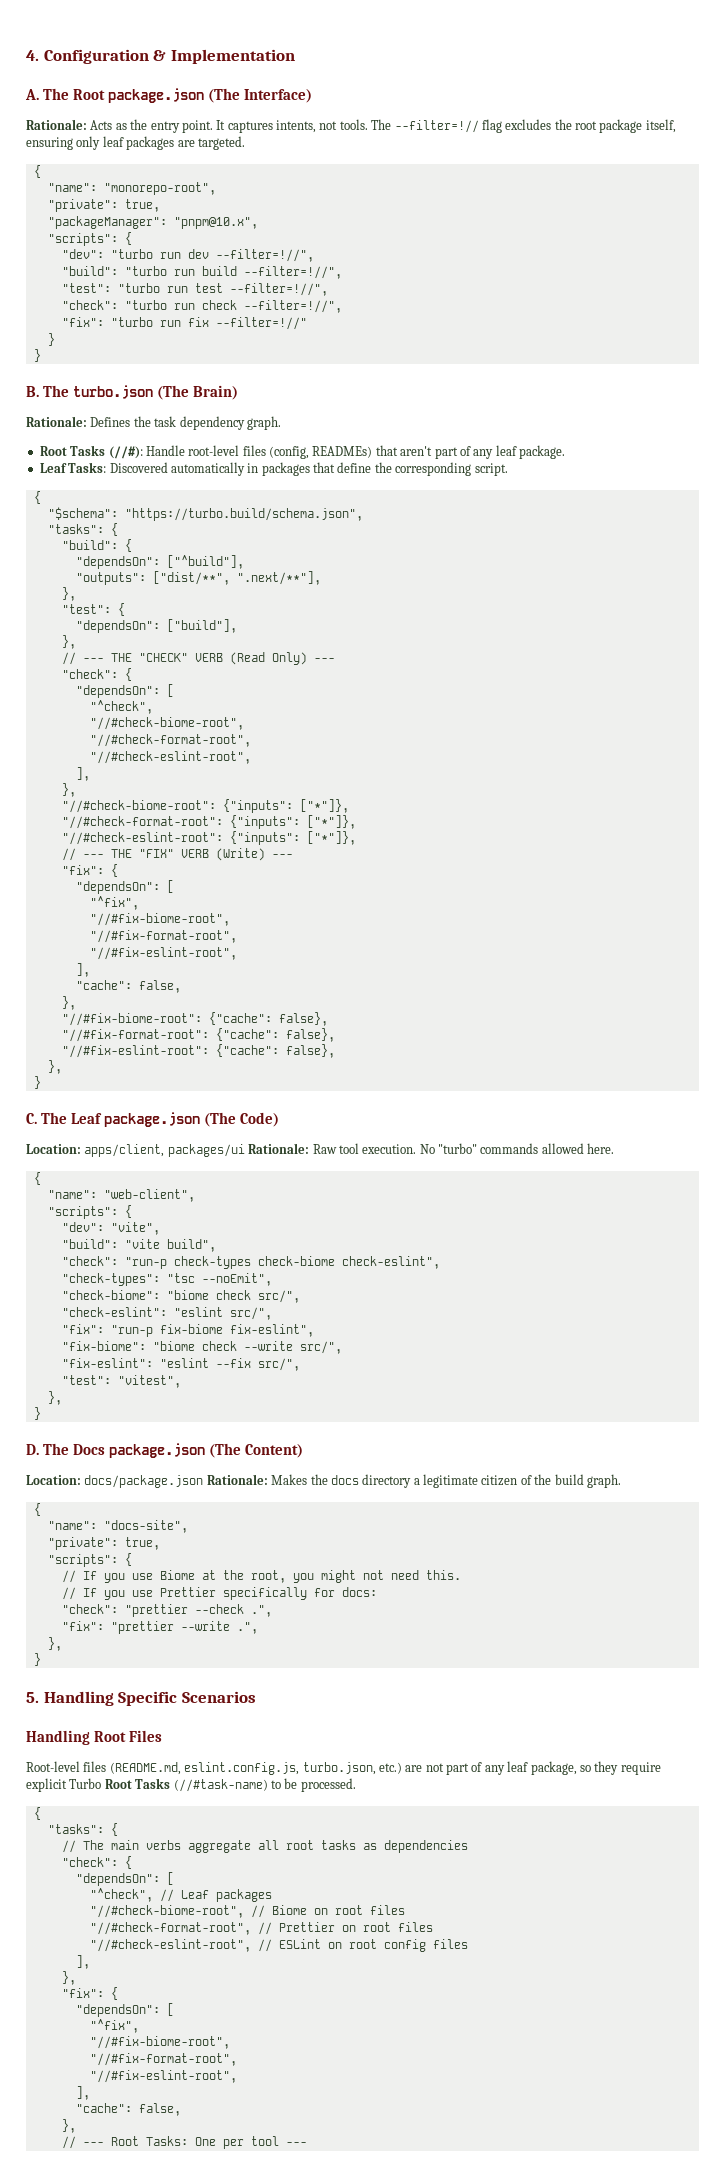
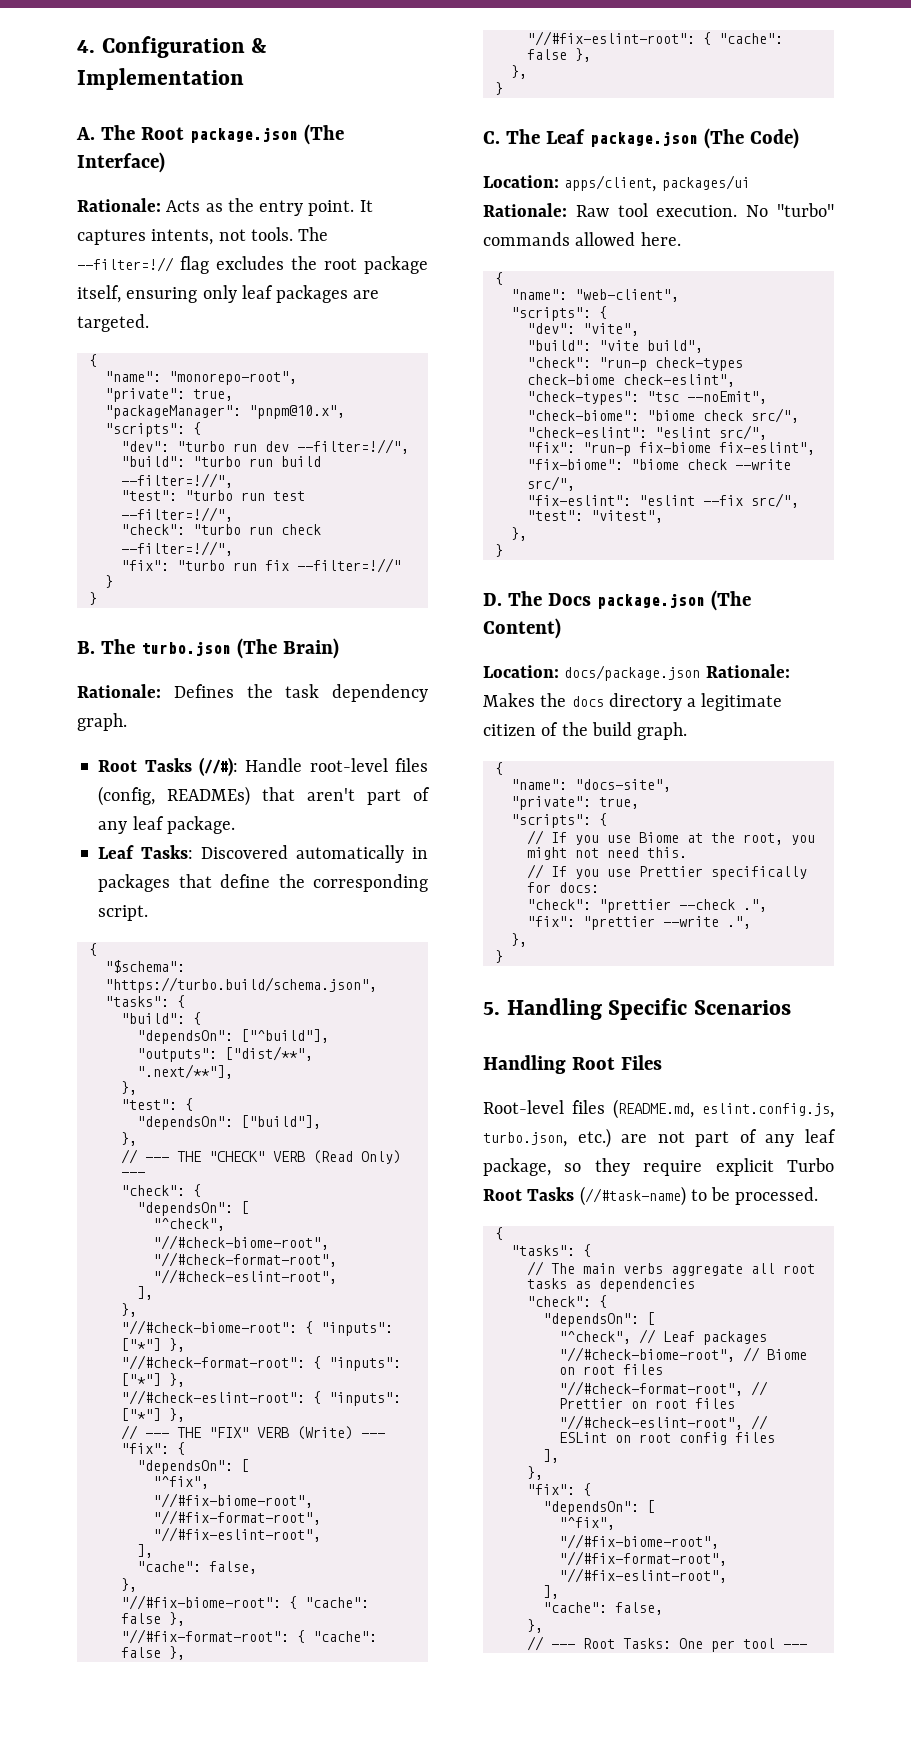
[222,799,349,813] [61,815,356,829] [61,831,356,845] {"inputs": ["*"]}, // "//#check-format-root": {"inputs": ["*"]}, // "//#check-eslint-root": {"inputs": ["*"]}, -> [304,1321,393,1336] [120,1338,185,1352] [120,1355,401,1371] [120,1373,185,1387] [120,1390,401,1406] [120,1408,185,1422] { "inputs": ["*"] }, // "//#check-format-root": { "inputs": ["*"] }, // "//#check-eslint-root": { "inputs": ["*"] },
[208,1012,328,1026] [61,1028,335,1042] [61,1044,335,1058] {"cache": false}, // "//#fix-format-root": {"cache": false}, // "//#fix-eslint-root": {"cache": false}, -> [288,1596,369,1609] [120,1612,185,1626] [120,1629,377,1644] [120,1646,185,1660] [526,31,783,46] [526,48,591,62] { "cache": false }, // "//#fix-format-root": { "cache": false }, // "//#fix-eslint-root": { "cache": false },

